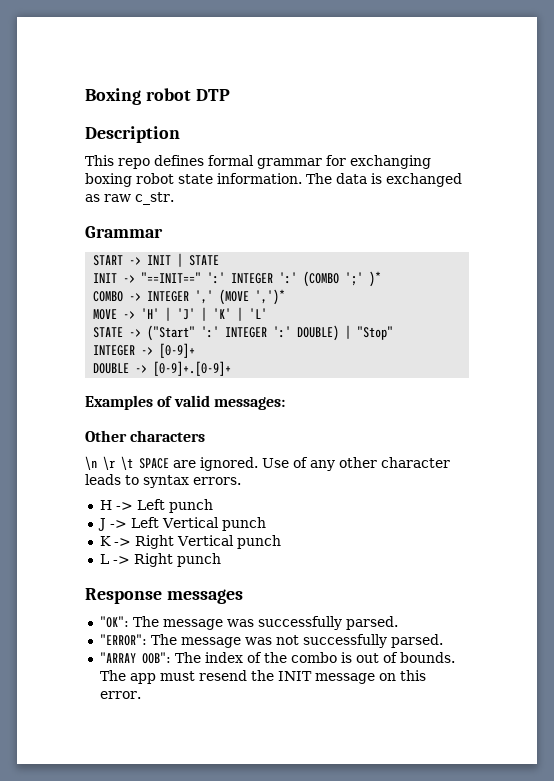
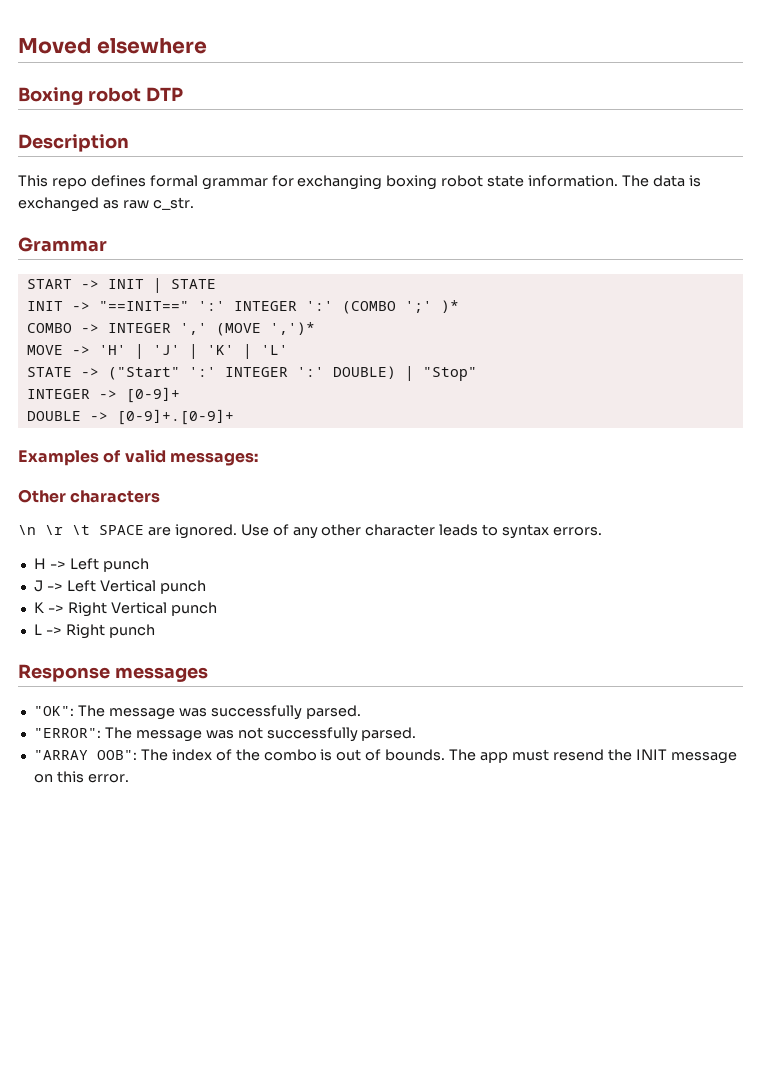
(85, 96) none -> [18,38,207,54] Moved elsewhere //

